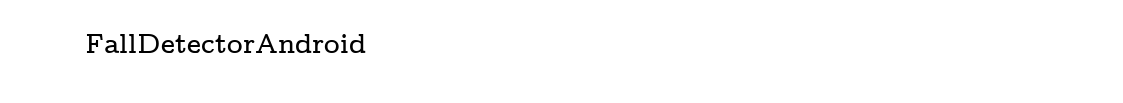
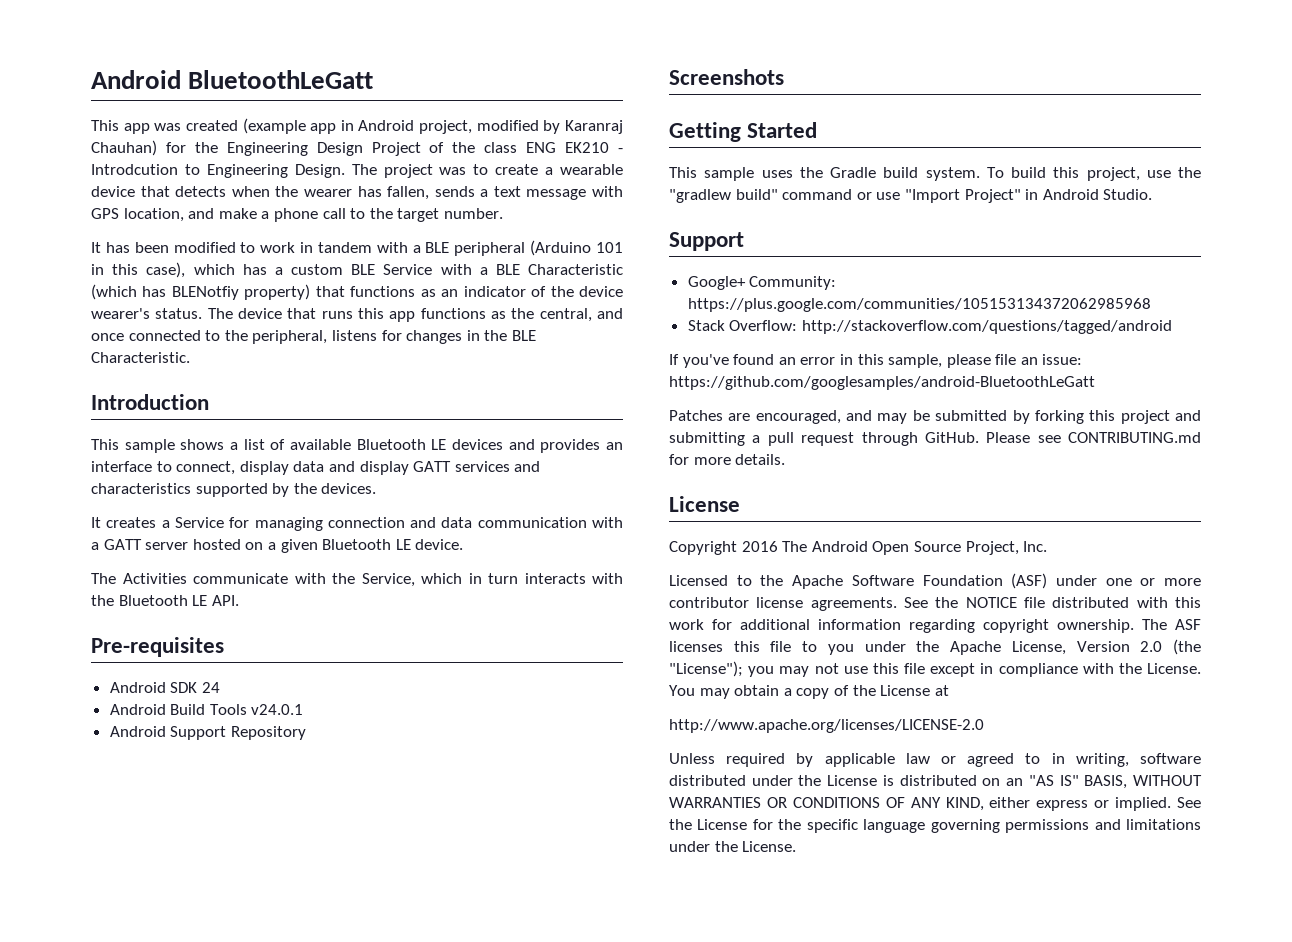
[85,34,366,53] FallDetectorAndroid -> [91,70,374,89] [91,118,623,134] [91,140,624,156] [91,164,623,178] [91,186,623,200] [91,208,503,222] [91,240,624,256] [91,262,623,278] [91,284,623,300] [91,308,623,322] [91,330,536,344] [91,352,190,363] [91,394,209,410] [91,439,623,453] [91,461,541,475] [91,483,377,497] [91,517,623,531] [91,539,464,553] [91,573,623,587] [91,595,239,606] [91,637,224,657] [109,682,220,693] [109,704,304,715] [109,726,306,740] [669,69,784,85] [669,122,818,142] [669,167,1201,181] [669,189,1153,203] [669,232,744,251] [687,276,837,290] [687,298,1151,312] [687,320,1172,334] [669,354,1083,368] [669,376,1095,390] [669,410,1201,424] [669,432,1201,446] [669,454,786,465] [669,496,740,512] [669,541,1048,555] [669,573,1201,589] [669,597,1201,611] [669,619,1201,633] [669,639,1201,655] [669,661,1201,677] [669,685,949,699] [669,719,984,733] [669,753,1201,767] [669,775,1202,789] [669,797,1201,811] [669,819,1201,833] [669,841,797,852] Android BluetoothLeGatt // This app was created (example app in Android project, modified by Karanraj Chauhan) for the Engineering Design Project of the class ENG EK210 - Introdcution to Engineering Design. The project was to create a wearable device that detects when the wearer has fallen, sends a text message with GPS location, and make a phone call to the target number. // It has been modified to work in tandem with a BLE peripheral (Arduino 101 in this case), which has a custom BLE Service with a BLE Characteristic (which has BLENotfiy property) that functions as an indicator of the device wearer's status. The device that runs this app functions as the central, and once connected to the peripheral, listens for changes in the BLE Characteristic. // Introduction // This sample shows a list of available Bluetooth LE devices and provides an interface to connect, display data and display GATT services and characteristics supported by the devices. // It creates a Service for managing connection and data communication with a GATT server hosted on a given Bluetooth LE device. // The Activities communicate with the Service, which in turn interacts with the Bluetooth LE API. // Pre-requisites // Android SDK 24 // Android Build Tools v24.0.1 // Android Support Repository // Screenshots // Getting Started // This sample uses the Gradle build system. To build this project, use the "gradlew build" command or use "Import Project" in Android Studio. // Support // Google+ Community: https://plus.google.com/communities/105153134372062985968 // Stack Overflow: http://stackoverflow.com/questions/tagged/android // If you've found an error in this sample, please file an issue: https://github.com/googlesamples/android-BluetoothLeGatt // Patches are encouraged, and may be submitted by forking this project and submitting a pull request through GitHub. Please see CONTRIBUTING.md for more details. // License // Copyright 2016 The Android Open Source Project, Inc. // Licensed to the Apache Software Foundation (ASF) under one or more contributor license agreements. See the NOTICE file distributed with this work for additional information regarding copyright ownership. The ASF licenses this file to you under the Apache License, Version 2.0 (the "License"); you may not use this file except in compliance with the License. You may obtain a copy of the License at // http://www.apache.org/licenses/LICENSE-2.0 // Unless required by applicable law or agreed to in writing, software distributed under the License is distributed on an "AS IS" BASIS, WITHOUT WARRANTIES OR CONDITIONS OF ANY KIND, either express or implied. See the License for the specific language governing permissions and limitations under the License.

